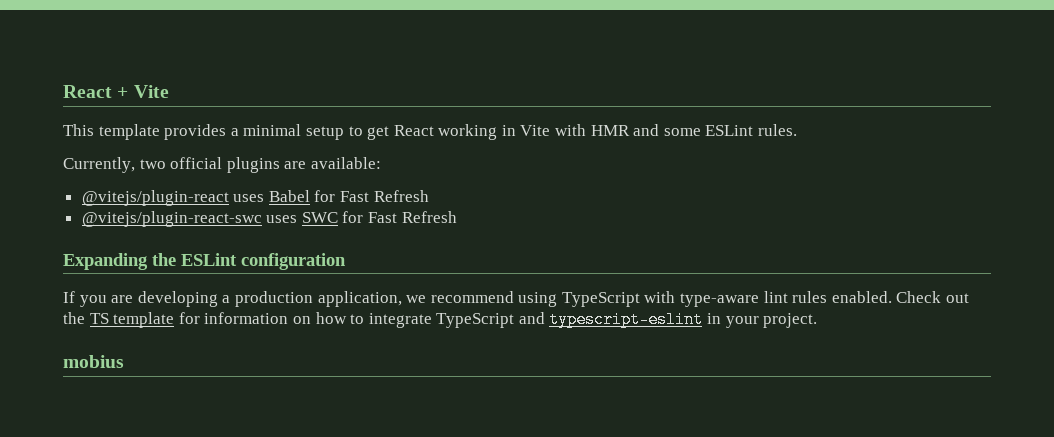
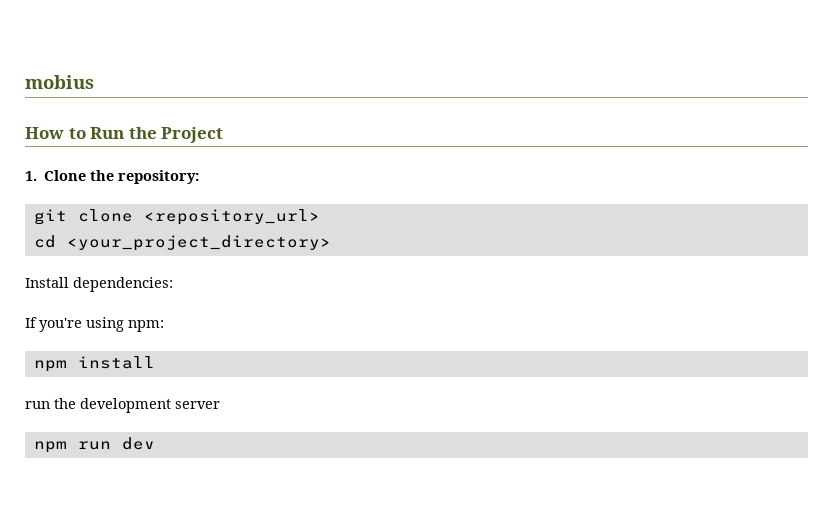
[63,85,169,98] [63,124,798,140] [63,157,381,173] [81,190,429,206] [81,211,457,227] [63,253,346,270] [63,291,970,307] [63,311,818,328] [63,355,124,368] React + Vite // This template provides a minimal setup to get React working in Vite with HMR and some ESLint rules. // Currently, two official plugins are available: // @vitejs/plugin-react uses Babel for Fast Refresh // @vitejs/plugin-react-swc uses SWC for Fast Refresh // Expanding the ESLint configuration // If you are developing a production application, we recommend using TypeScript with type-aware lint rules enabled. Check out the TS template for information on how to integrate TypeScript and typescript-eslint in your project. // mobius -> [25,75,94,89] [25,127,224,143] [25,170,200,184] [33,209,320,225] [33,235,331,251] [25,277,173,292] [25,317,164,332] [33,356,155,372] [25,398,220,413] [33,437,155,453] mobius // How to Run the Project // 1. Clone the repository: // git clone <repository_url> // cd <your_project_directory> // Install dependencies: // If you're using npm: // npm install // run the development server // npm run dev

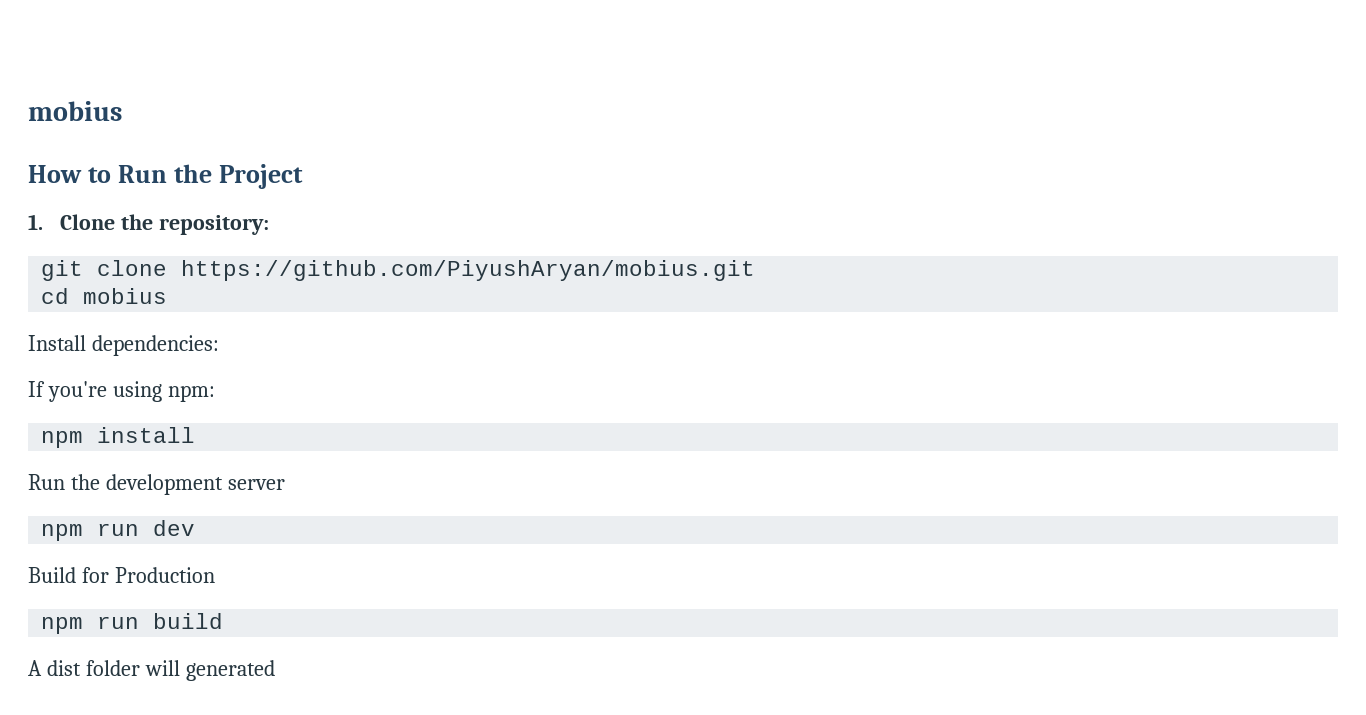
[143,209,320,225] <repository_url> -> [181,260,756,281] https://github.com/PiyushAryan/mobius.git
[66,235,331,251] <your_project_directory> -> [83,288,168,304] mobius
[25,401,50,409] run -> [28,474,65,490] Run
(155, 443) none -> [28,567,215,583] [41,613,224,634] [28,660,275,681] // Build for Production // npm run build // A dist folder will generated

